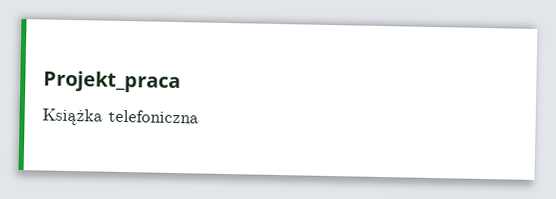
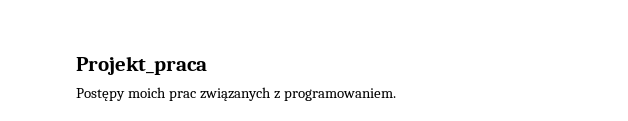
[42,108,199,126] Książka telefoniczna -> [76,87,396,101] Postępy moich prac związanych z programowaniem.

